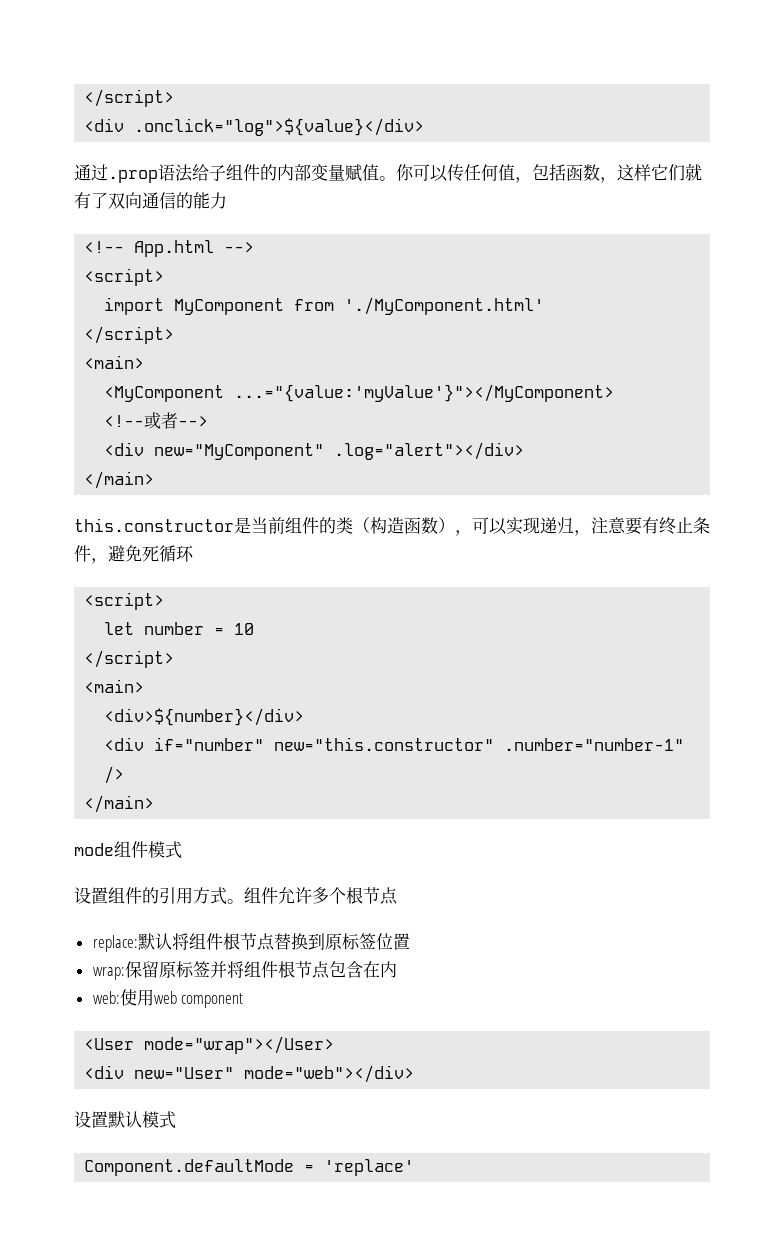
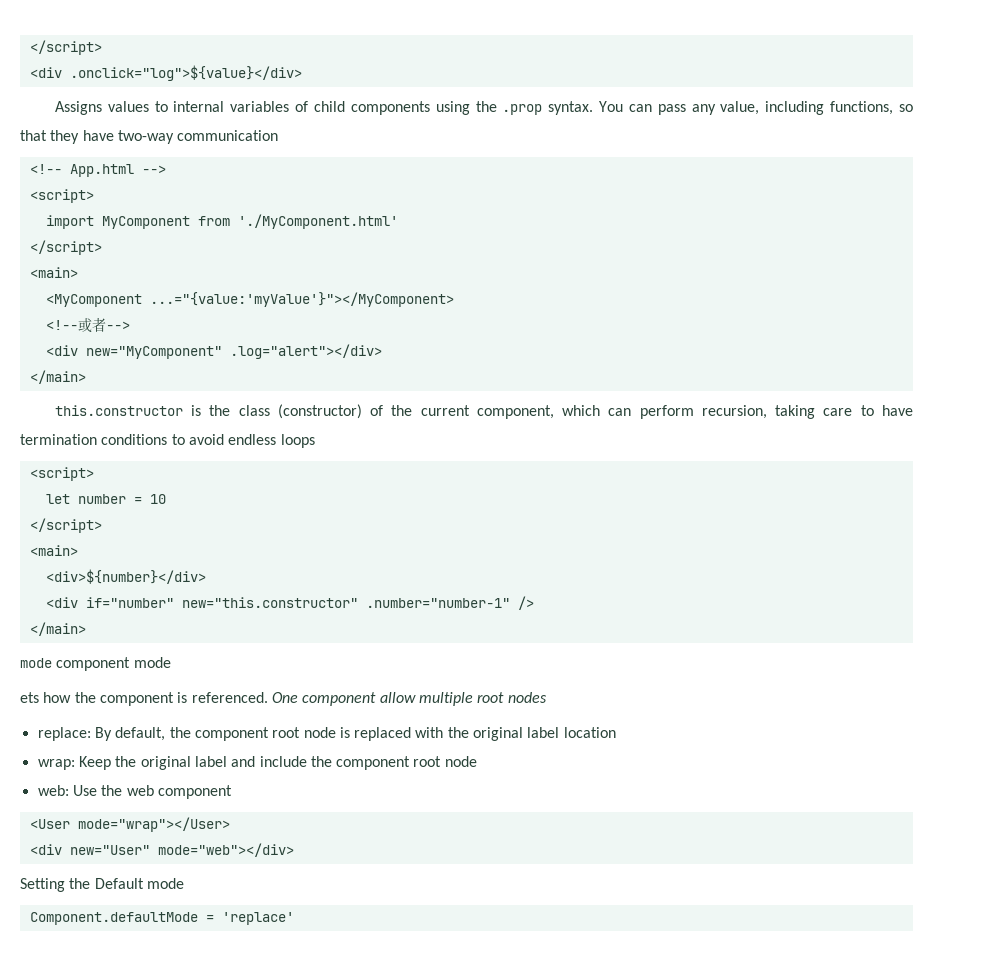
[74,163,702,183] [74,192,227,209] 通过.prop语法给子组件的内部变量赋值。你可以传任何值，包括函数，这样它们就有了双向通信的能力 -> [54,101,914,115] [20,130,279,144] Assigns values to internal variables of child components using the .prop syntax. You can pass any value, including functions, so that they have two-way communication
[234,517,710,536] [74,545,194,564] 是当前组件的类（构造函数），可以实现递归，注意要有终止条件，避免死循环 -> [191,404,914,419] [20,434,315,448] is the class (constructor) of the current component, which can perform recursion, taking care to have termination conditions to avoid endless loops
[114,841,182,859] [74,887,398,905] [92,933,410,952] [92,961,397,980] 组件模式 // 设置组件的引用方式。组件允许多个根节点 // replace:默认将组件根节点替换到原标签位置 // wrap:保留原标签并将组件根节点包含在内 -> [56,657,171,671] [20,692,547,706] [37,727,616,741] [37,756,477,770] component mode // ets how the component is referenced. One component allow multiple root nodes // replace: By default, the component root node is replaced with the original label location // wrap: Keep the original label and include the component root node
[119,989,154,1006] 使用 -> [72,785,123,796] Use the
[74,1111,176,1129] 设置默认模式 -> [20,878,184,892] Setting the Default mode

